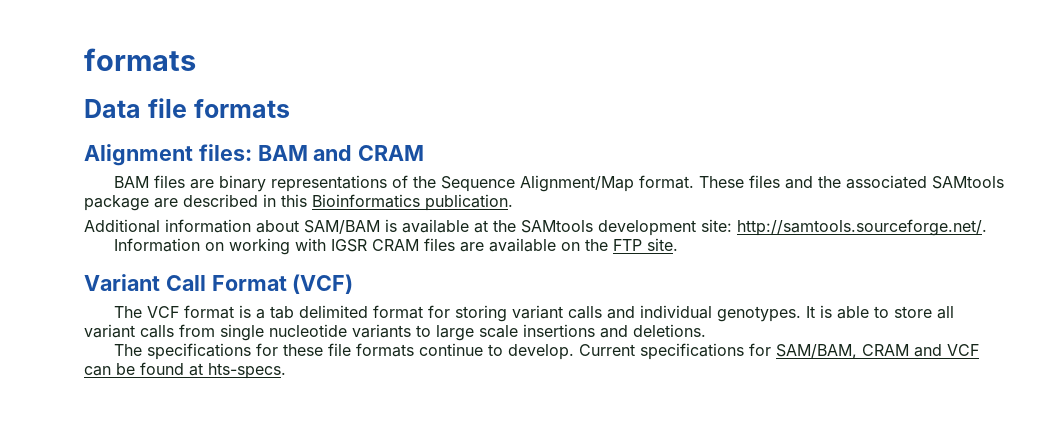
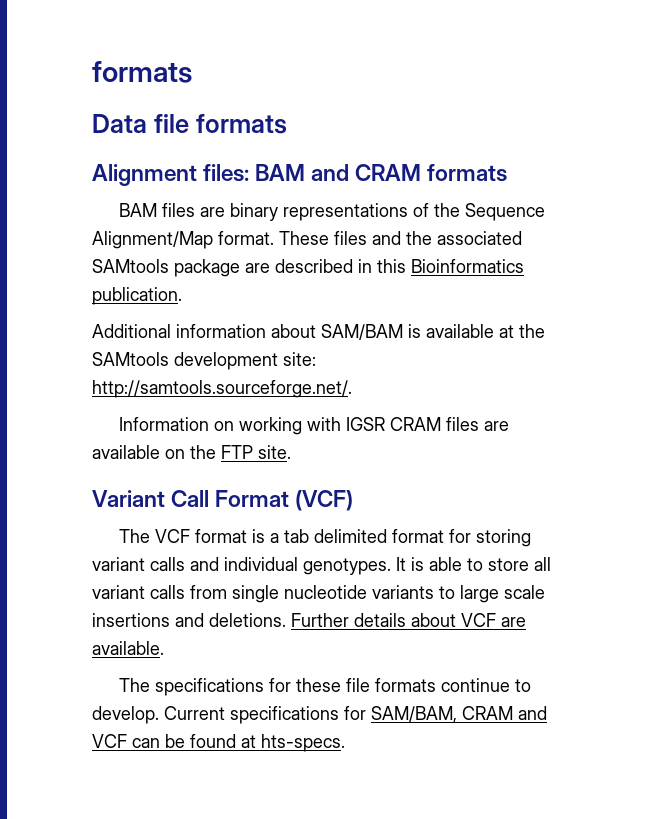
(425, 153) none -> [427,164,508,182] formats
(706, 330) none -> [291,613,526,627] [92,641,164,655] Further details about VCF are available.

